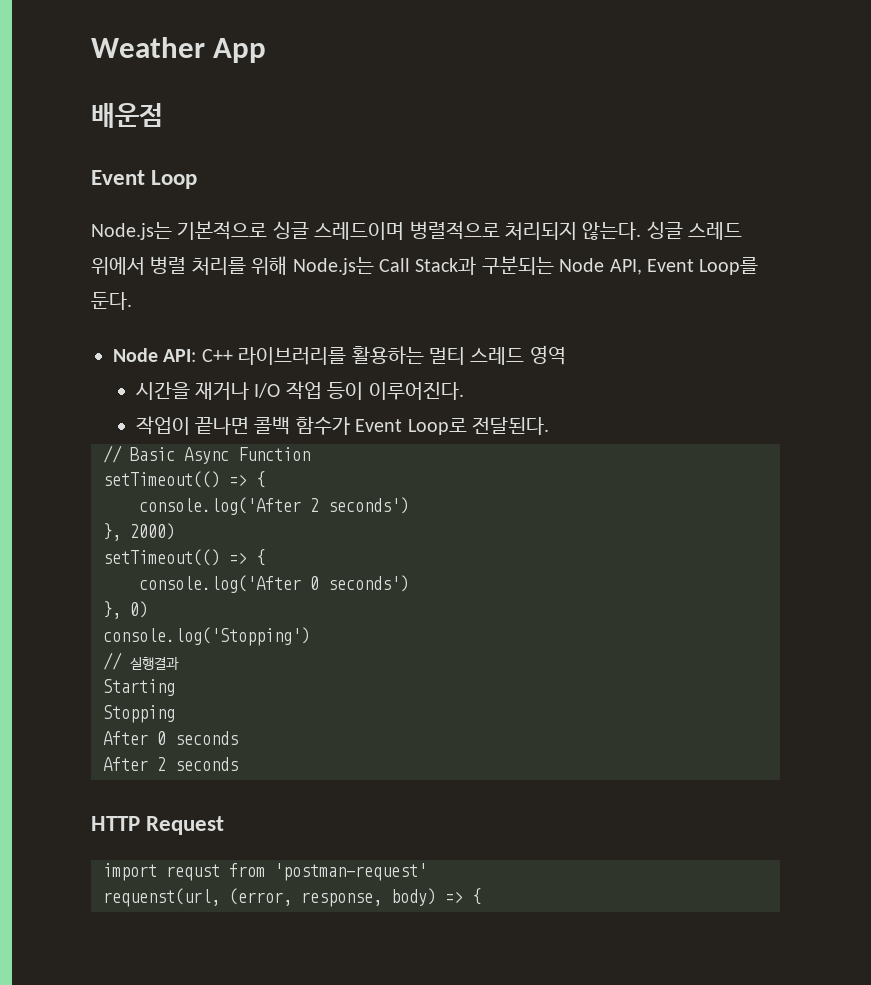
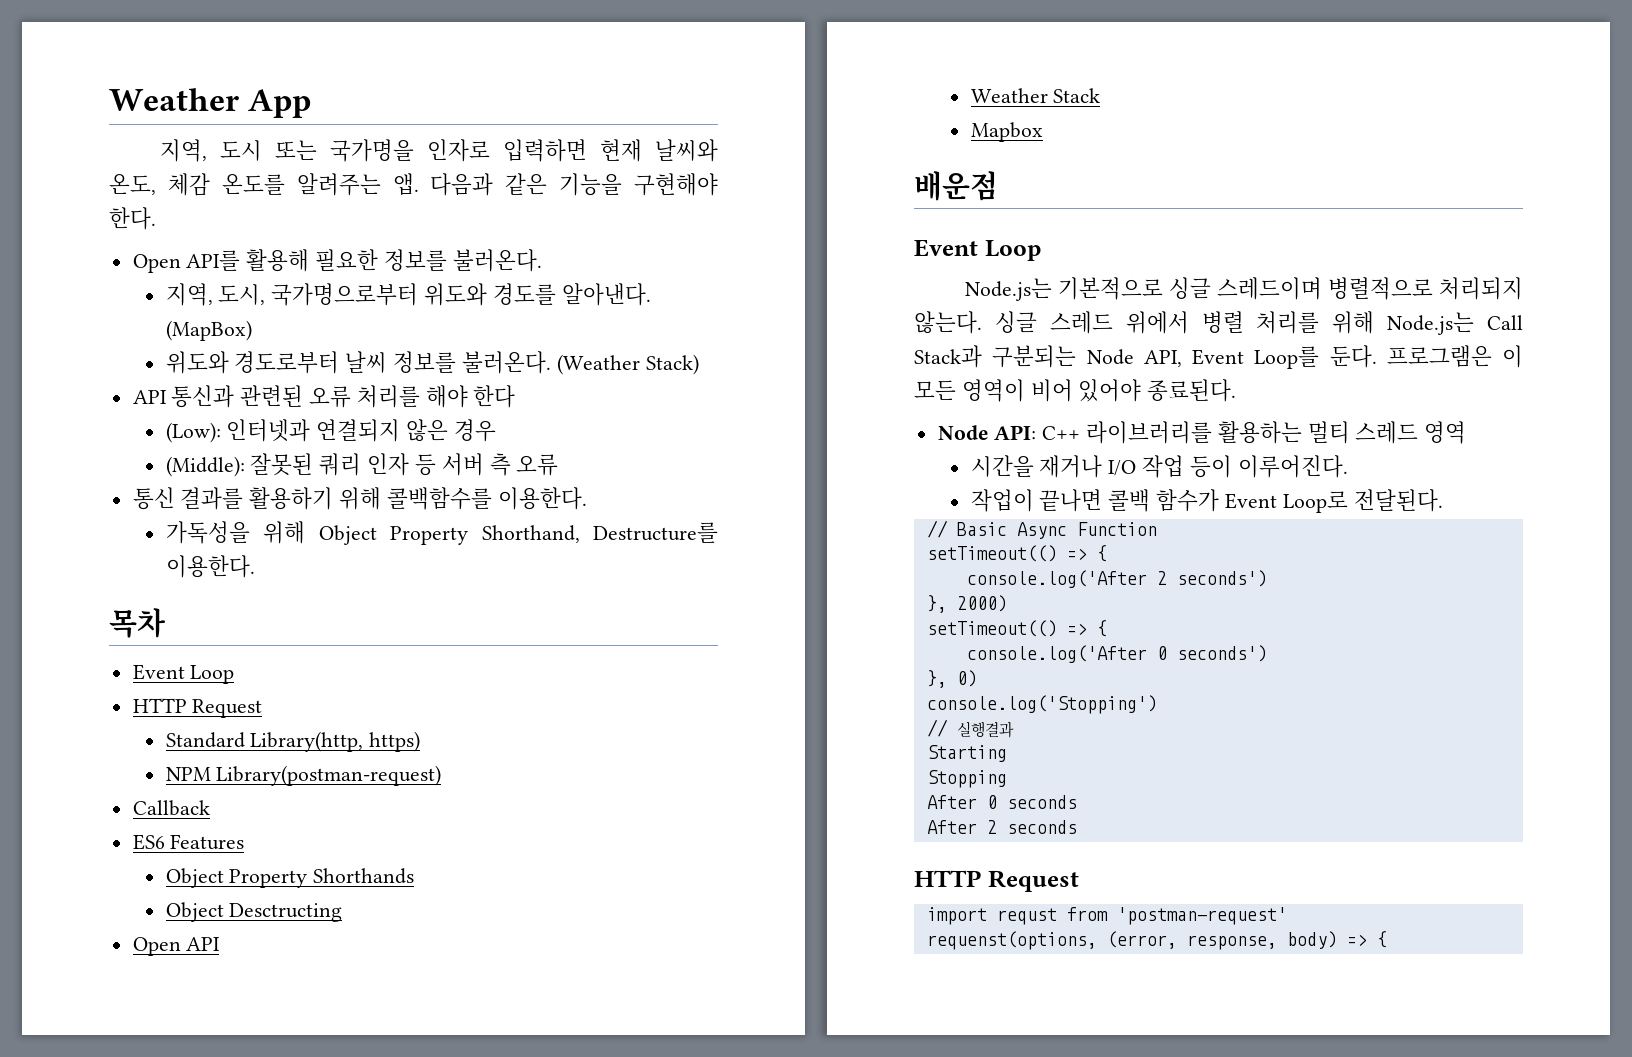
(267, 50) none -> [159,139,718,162] [109,173,718,196] [109,207,156,230] [132,249,542,273] [165,283,651,306] [165,320,252,341] [165,351,699,375] [132,385,516,408] [165,419,496,443] [165,453,559,477] [132,487,587,510] [165,521,718,545] [165,555,255,578] [109,608,166,638] [132,664,235,684] [132,698,263,718] [165,731,421,752] [165,765,442,786] [132,800,210,816] [132,834,245,850] [165,868,415,888] [165,902,343,922] [132,937,221,956] [970,88,1101,103] [970,122,1043,142] // 지역, 도시 또는 국가명을 인자로 입력하면 현재 날씨와 온도, 체감 온도를 알려주는 앱. 다음과 같은 기능을 구현해야 한다. // Open API를 활용해 필요한 정보를 불러온다. // 지역, 도시, 국가명으로부터 위도와 경도를 알아낸다. (MapBox) // 위도와 경도로부터 날씨 정보를 불러온다. (Weather Stack) // API 통신과 관련된 오류 처리를 해야 한다 // (Low): 인터넷과 연결되지 않은 경우 // (Middle): 잘못된 쿼리 인자 등 서버 측 오류 // 통신 결과를 활용하기 위해 콜백함수를 이용한다. // 가독성을 위해 Object Property Shorthand, Destructure를 이용한다. // 목차 // Event Loop // HTTP Request // Standard Library(http, https) // NPM Library(postman-request) // Callback // ES6 Features // Object Property Shorthands // Object Desctructing // Open API // Weather Stack // Mapbox
(132, 301) none -> [1386,345,1523,368] [914,379,1237,402] 프로그램은 이 모든 영역이 비어 있어야 종료된다.
[103,888,220,907] requenst(url, -> [926,931,1097,950] requenst(options,

